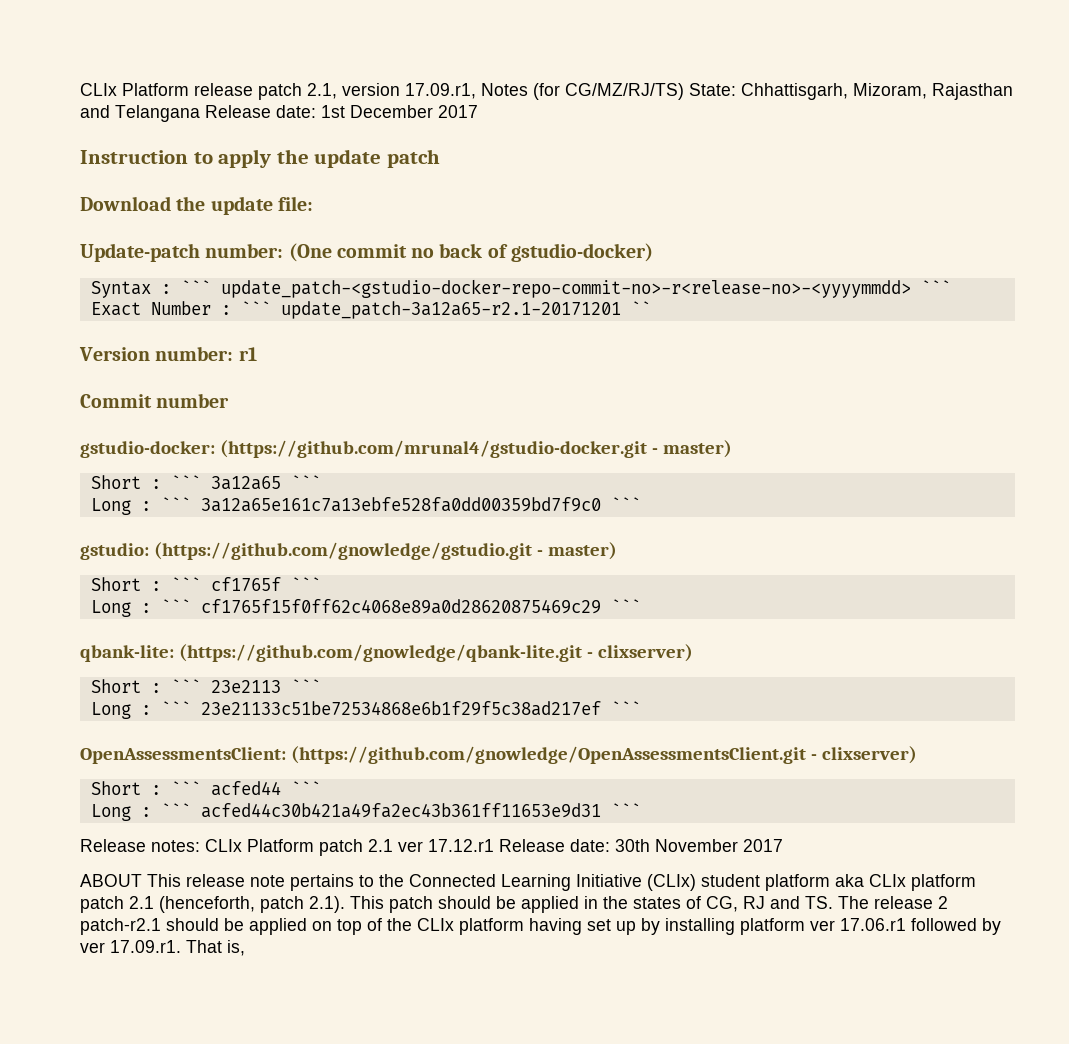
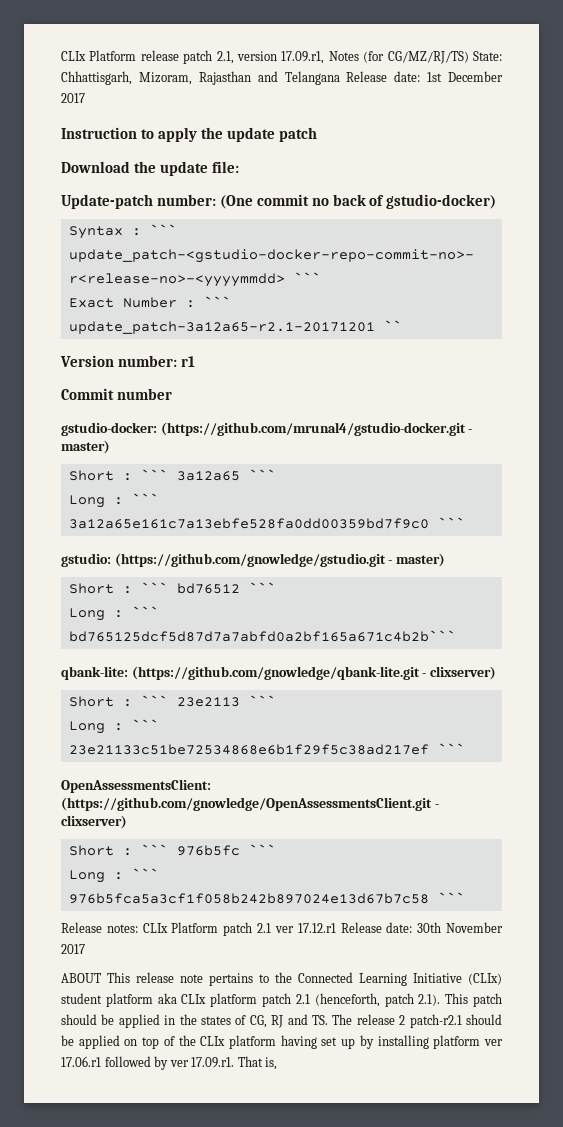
[210,577,321,591] [90,599,641,617] cf1765f ``` // Long : ``` cf1765f15f0ff62c4068e89a0d28620875469c29 ``` -> [176,582,276,594] [68,606,159,621] [68,630,456,642] bd76512 ``` // Long : ``` bd765125dcf5d87d7a7abfd0a2bf165a671c4b2b```
[210,781,321,796] [90,803,601,821] acfed44 ``` // Long : ``` acfed44c30b421a49fa2ec43b361ff11653e9d31 -> [176,844,276,856] [68,868,159,883] [68,893,429,904] 976b5fc ``` // Long : ``` 976b5fca5a3cf1f058b242b897024e13d67b7c58

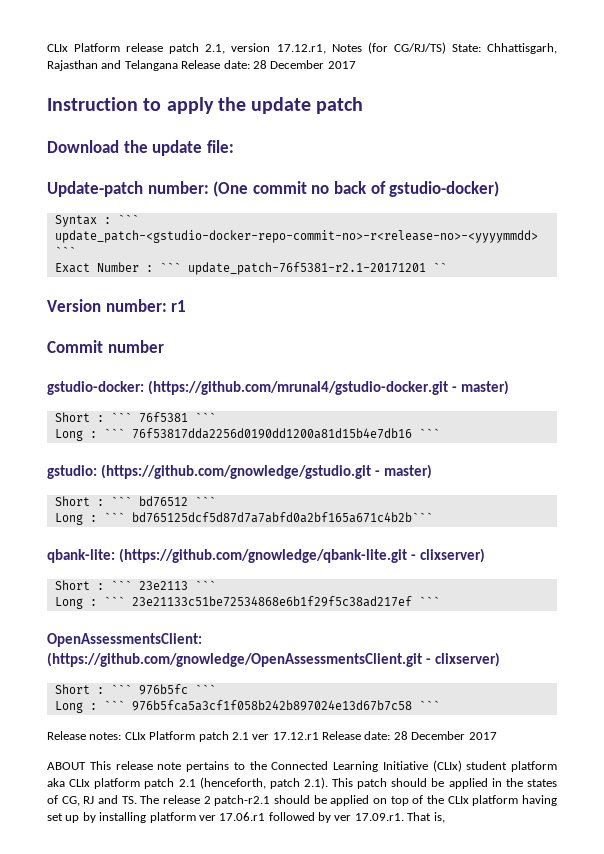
[281,51,325,64] 17.09.r1, -> [276,44,326,54] 17.12.r1,
[387,51,469,64] CG/MZ/RJ/TS) -> [393,42,446,54] CG/RJ/TS)
[138,72,192,85] Mizoram, -> (557, 48) none
[427,72,443,82] 1st -> [252,60,267,69] 28
[68,321,375,334] update_patch-3a12a65-r2.1-20171201 -> [187,262,426,275] update_patch-76f5381-r2.1-20171201
[176,469,276,481] [68,493,159,508] [68,518,429,529] 3a12a65 ``` // Long : ``` 3a12a65e161c7a13ebfe528fa0dd00359bd7f9c0 -> [138,412,216,423] [54,428,412,441] 76f5381 ``` // Long : ``` 76f53817dda2256d0190dd1200a81d15b4e7db16
[417,922,503,933] 30th November -> [393,731,466,740] 28 December

